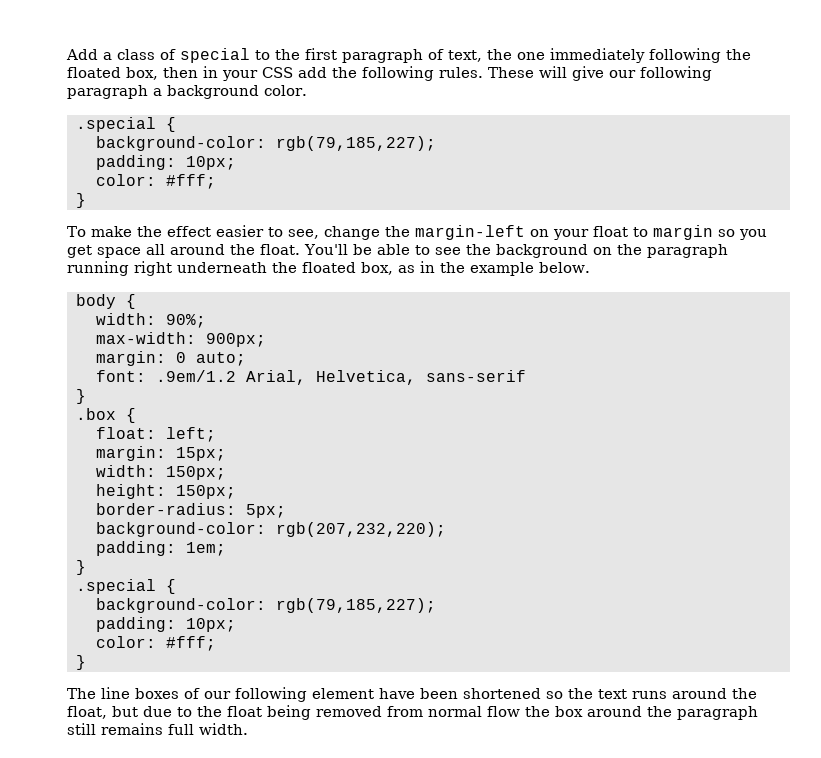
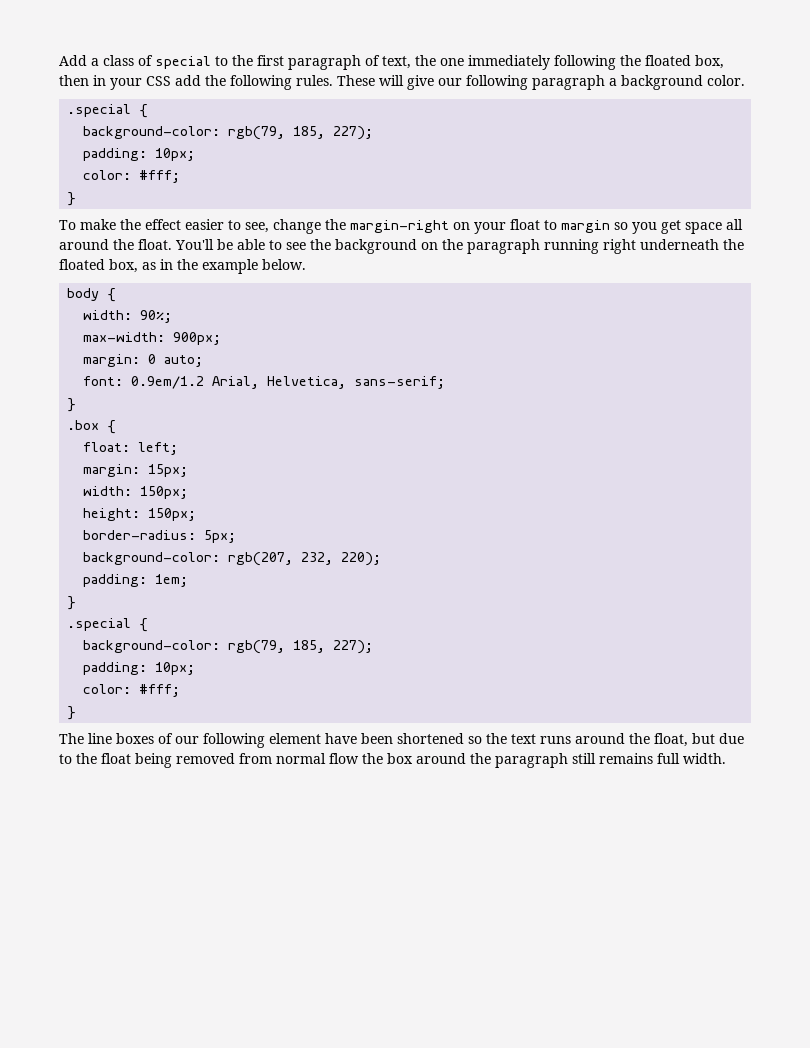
[275,136,436,151] rgb(79,185,227); -> [228,126,374,140] rgb(79, 185, 227);
[414,225,525,240] margin-left -> [350,220,449,233] margin-right
[155,370,236,382] .9em/1.2 -> [131,376,205,389] 0.9em/1.2
[425,370,526,382] sans-serif -> [354,376,446,389] sans-serif;
[275,522,446,537] rgb(207,232,220); -> [228,552,382,566] rgb(207, 232, 220);
[275,598,436,613] rgb(79,185,227); -> [228,640,374,654] rgb(79, 185, 227);

